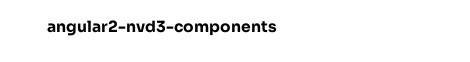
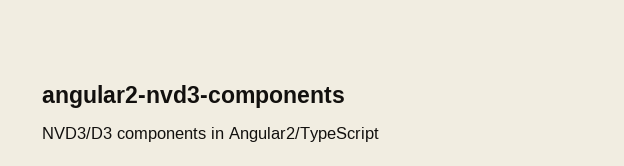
(277, 28) none -> [42,127,379,142] // NVD3/D3 components in Angular2/TypeScript

